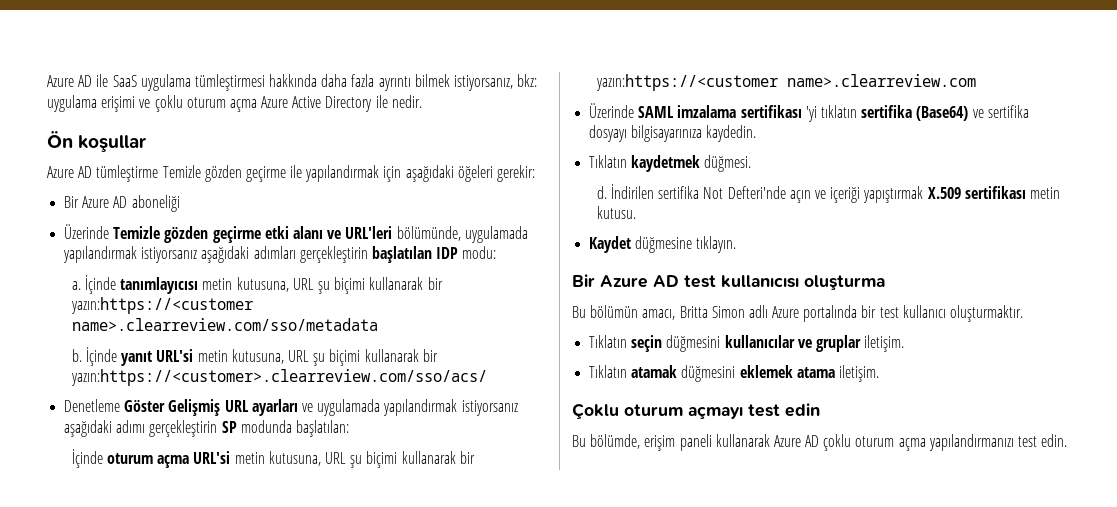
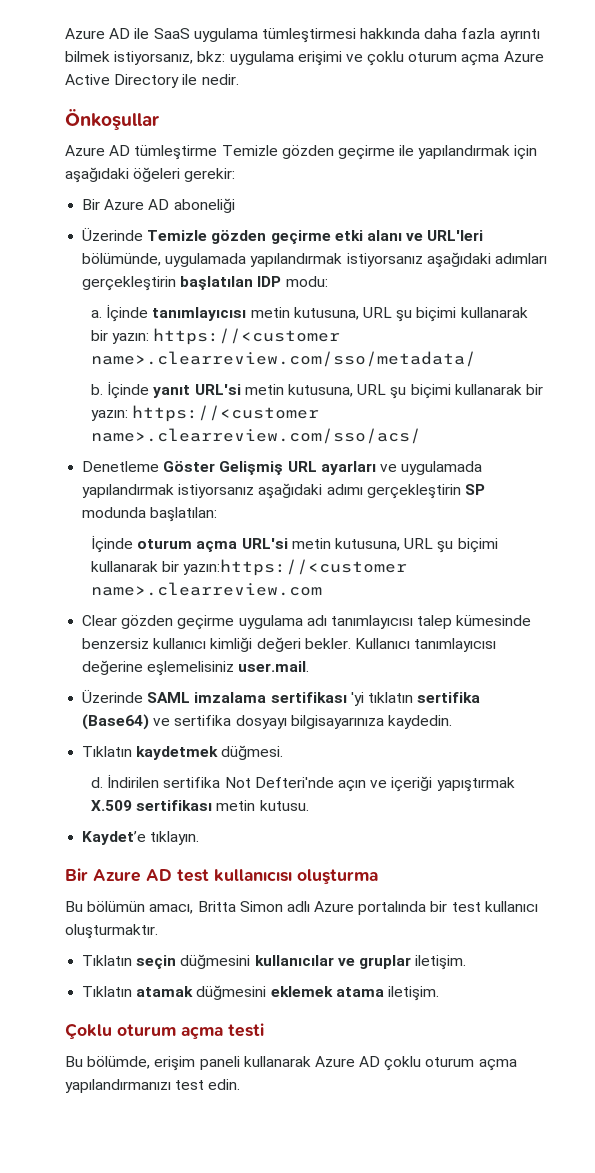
[47,131,147,152] Ön koşullar -> [65,109,159,130] Önkoşullar
[70,297,253,314] [71,318,378,331] yazın:https://<customer name>.clearreview.com/sso/metadata -> [112,328,341,345] [91,351,477,367] yazın: https://<customer name>.clearreview.com/sso/metadata/
[70,369,487,386] yazın:https://<customer>.clearreview.com/sso/acs/ -> [91,405,320,422] [91,428,422,444] yazın: https://<customer name>.clearreview.com/sso/acs/
(976, 80) none -> [82,615,532,630] [82,637,497,652] [82,660,310,676] // Clear gözden geçirme uygulama adı tanımlayıcısı talep kümesinde benzersiz kullanıcı kimliği değeri bekler. Kullanıcı tanımlayıcısı değerine eşlemelisiniz user.mail.
[589,236,693,253] Kaydet düğmesine -> [82,831,147,845] Kaydet’e
[688,403,820,419] açmayı test edin -> [181,1023,264,1039] açma testi

